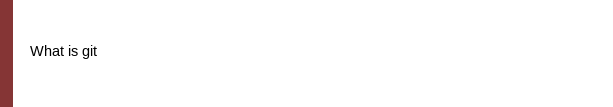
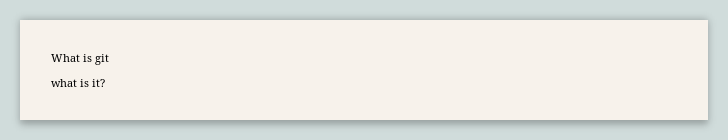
(97, 52) none -> [51,79,105,87] // what is it?

